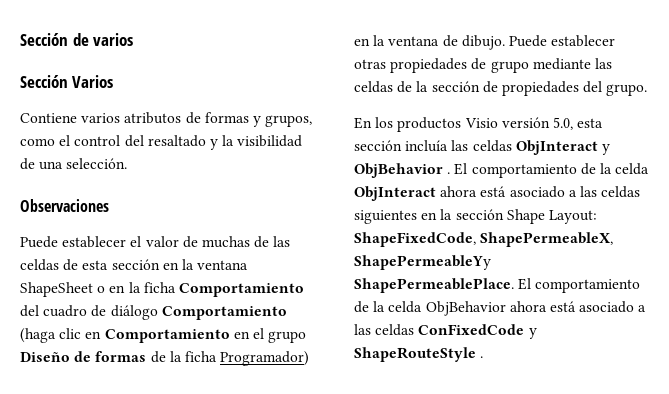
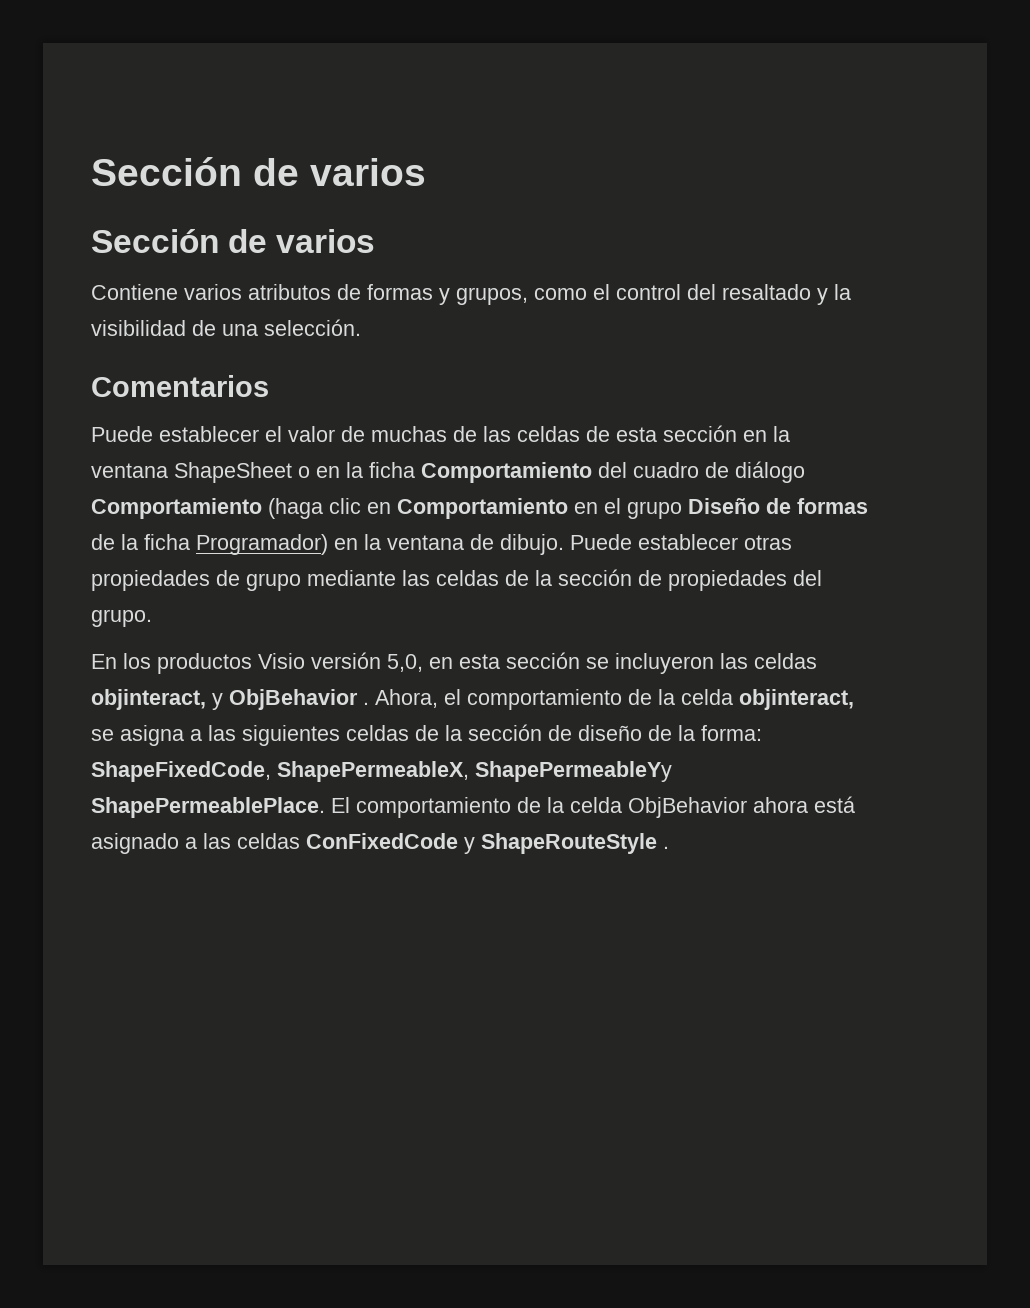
[72,75,114,88] Varios -> [228,229,376,253] de varios
[20,199,109,212] Observaciones -> [91,375,269,397] Comentarios
[552,117,604,130] [354,140,598,155] 5.0, esta sección incluía las celdas ObjInteract -> [387,652,817,674] [91,689,206,710] 5,0, en esta sección se incluyeron las celdas objinteract,
[454,163,650,178] [354,186,641,201] [354,209,597,224] El comportamiento de la celda ObjInteract ahora está asociado a las celdas siguientes en la sección Shape Layout: -> [375,689,854,710] [91,724,762,746] Ahora, el comportamiento de la celda objinteract, se asigna a las siguientes celdas de la sección de diseño de la forma:
[579,301,635,313] asociado -> [91,833,179,854] asignado

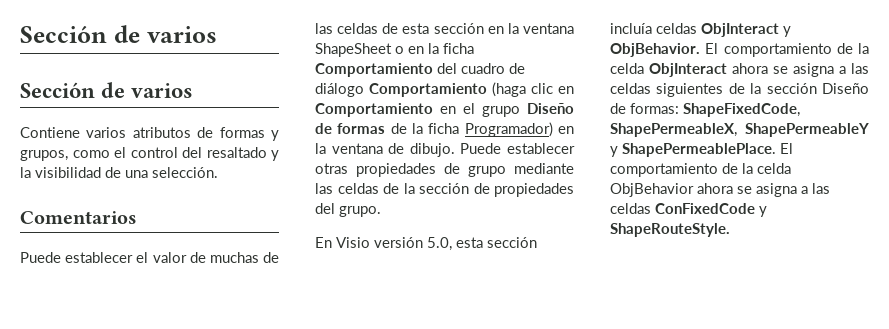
[123,652,817,674] [91,689,854,710] [91,724,762,746] [91,761,672,782] los productos Visio versión 5,0, en esta sección se incluyeron las celdas objinteract, y ObjBehavior . Ahora, el comportamiento de la celda objinteract, se asigna a las siguientes celdas de la sección de diseño de la forma: ShapeFixedCode, ShapePermeableX, ShapePermeableYy -> [336,237,537,251] [610,23,791,37] [610,43,869,57] [610,63,869,77] [610,83,869,97] [610,103,800,117] [610,123,869,137] [610,146,618,157] Visio versión 5.0, esta sección incluía celdas ObjInteract y ObjBehavior. El comportamiento de la celda ObjInteract ahora se asigna a las celdas siguientes de la sección Diseño de formas: ShapeFixedCode, ShapePermeableX, ShapePermeableY y
[814,796,855,813] [91,833,179,854] está asignado -> [737,183,797,197] se asigna
[481,833,669,854] ShapeRouteStyle . -> [610,223,730,237] ShapeRouteStyle.

